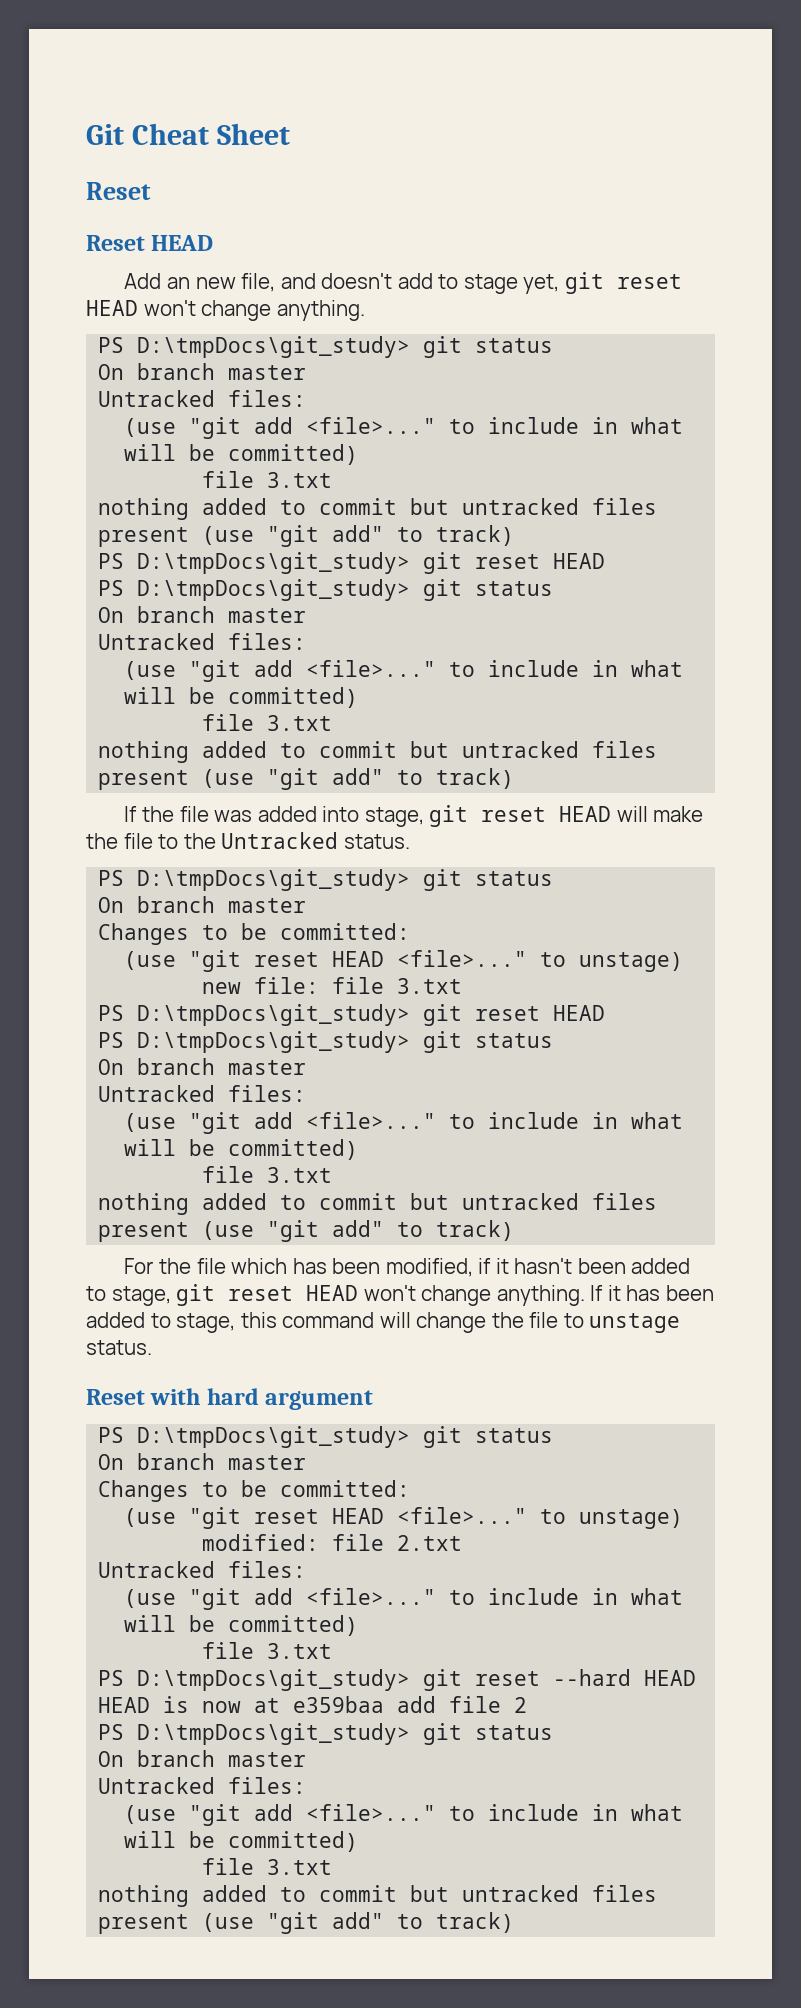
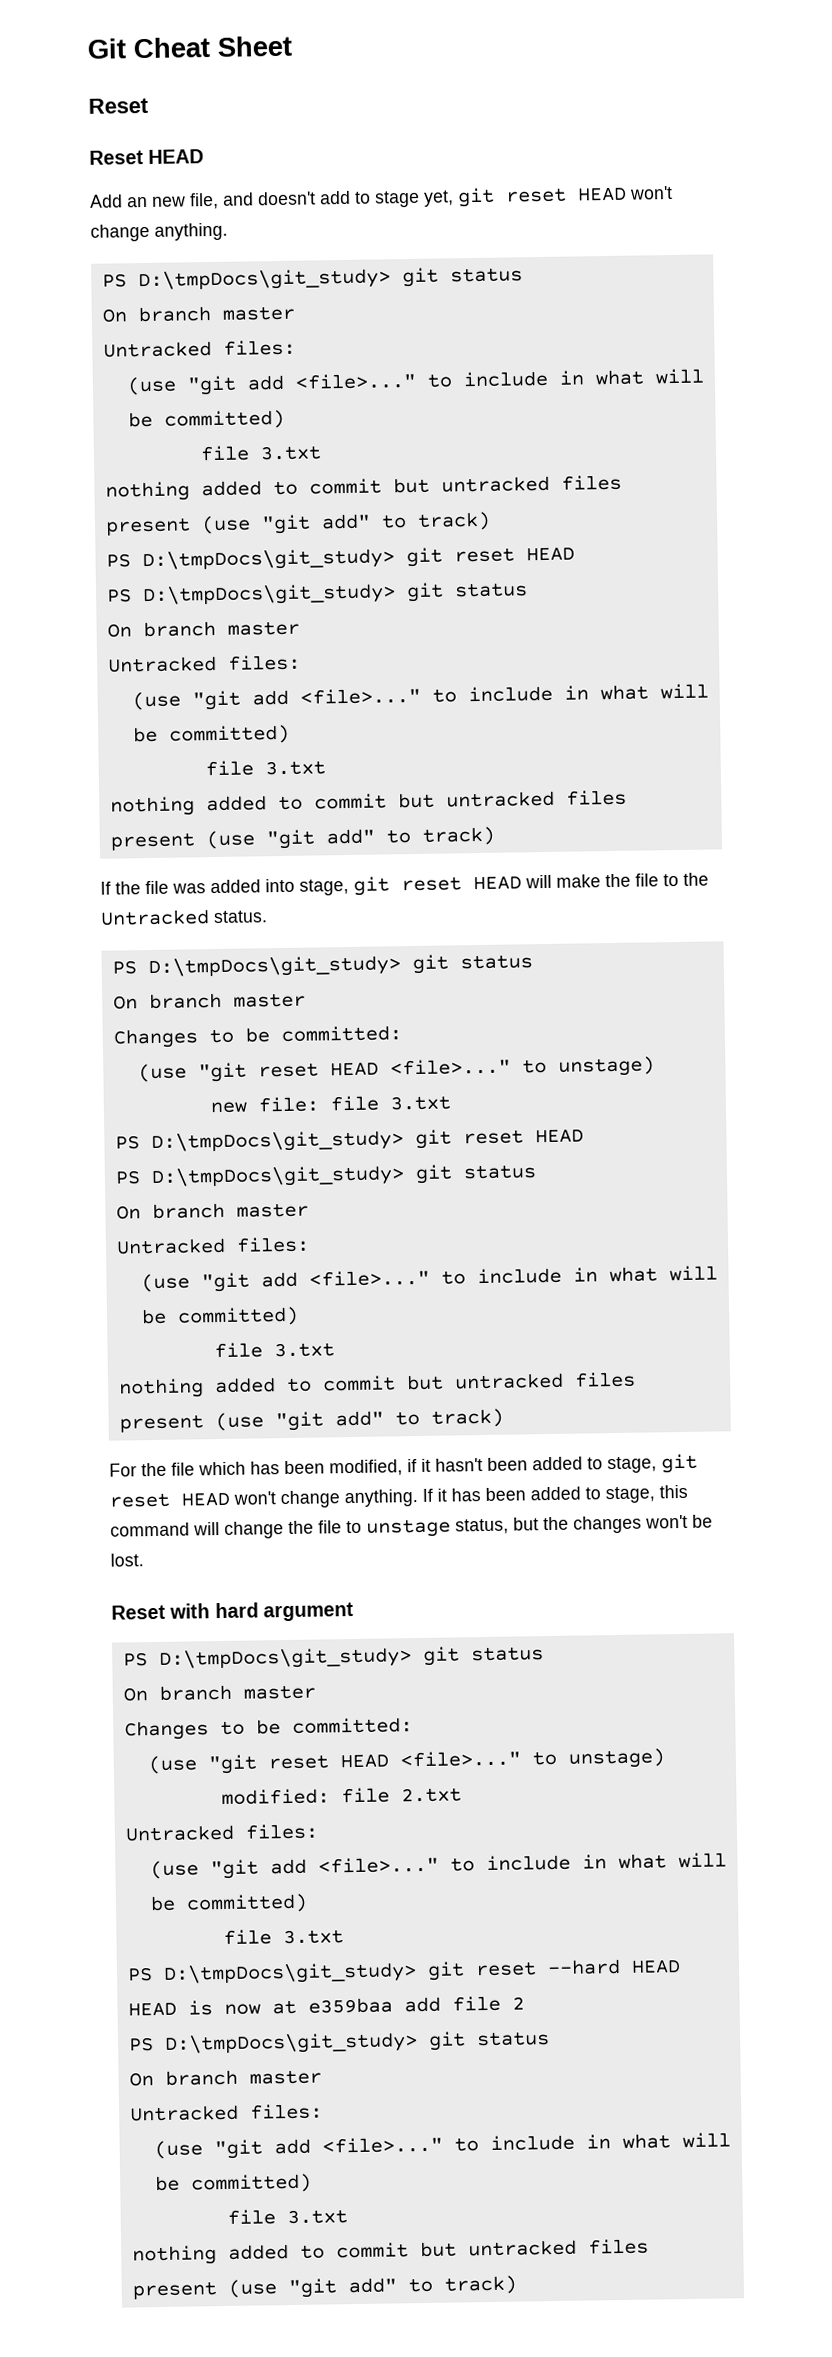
[86,1340,152,1355] status. -> [455,1514,713,1535] [110,1553,144,1567] status, but the changes won't be lost.

